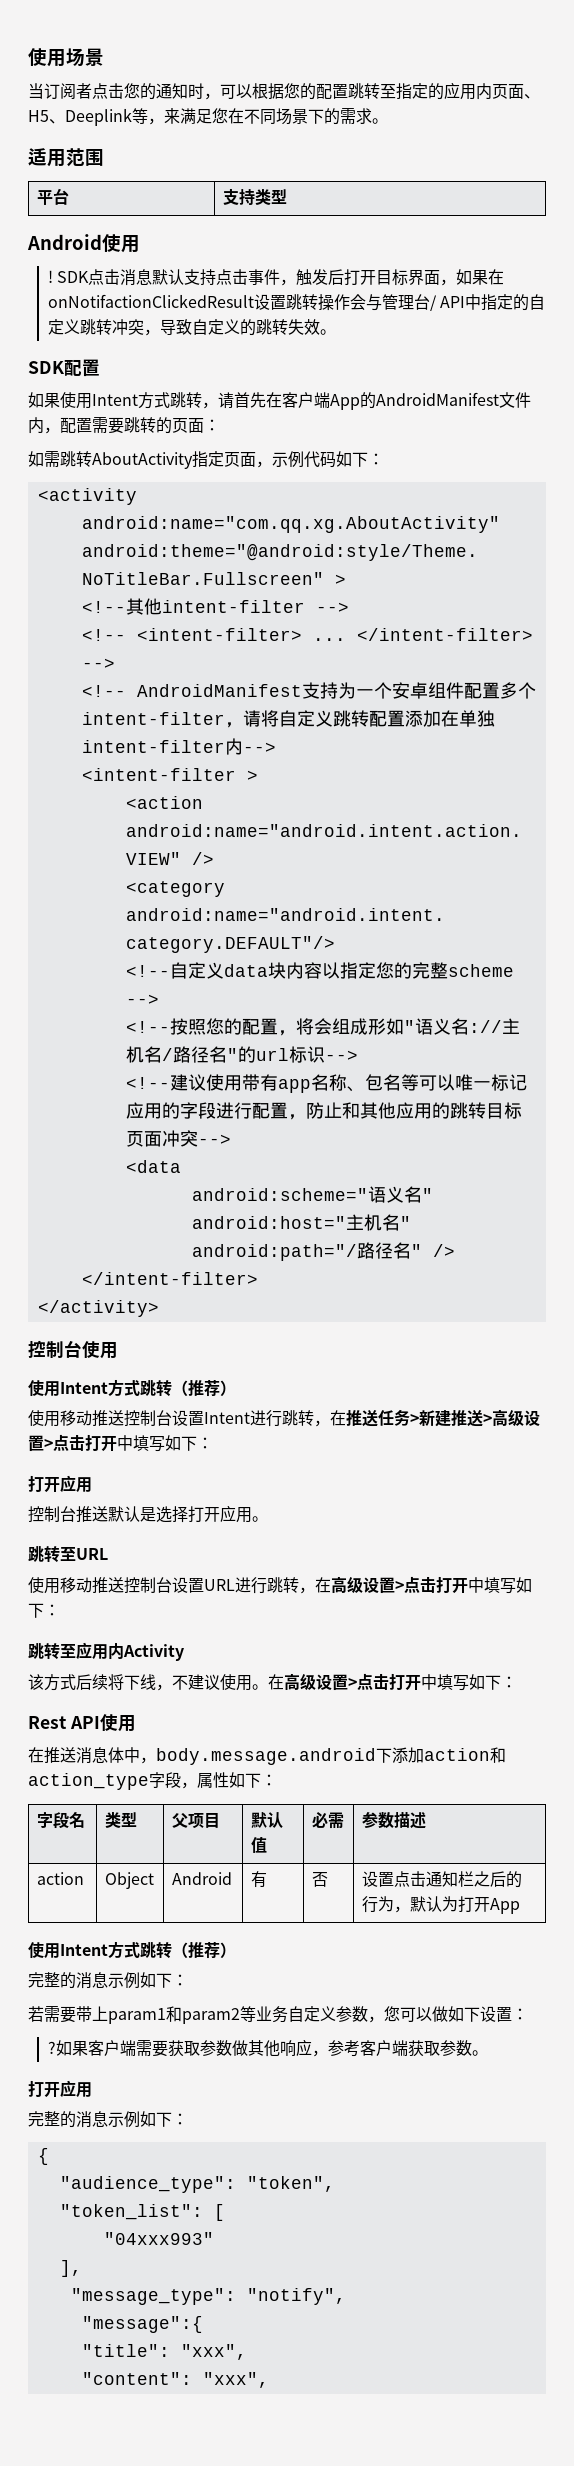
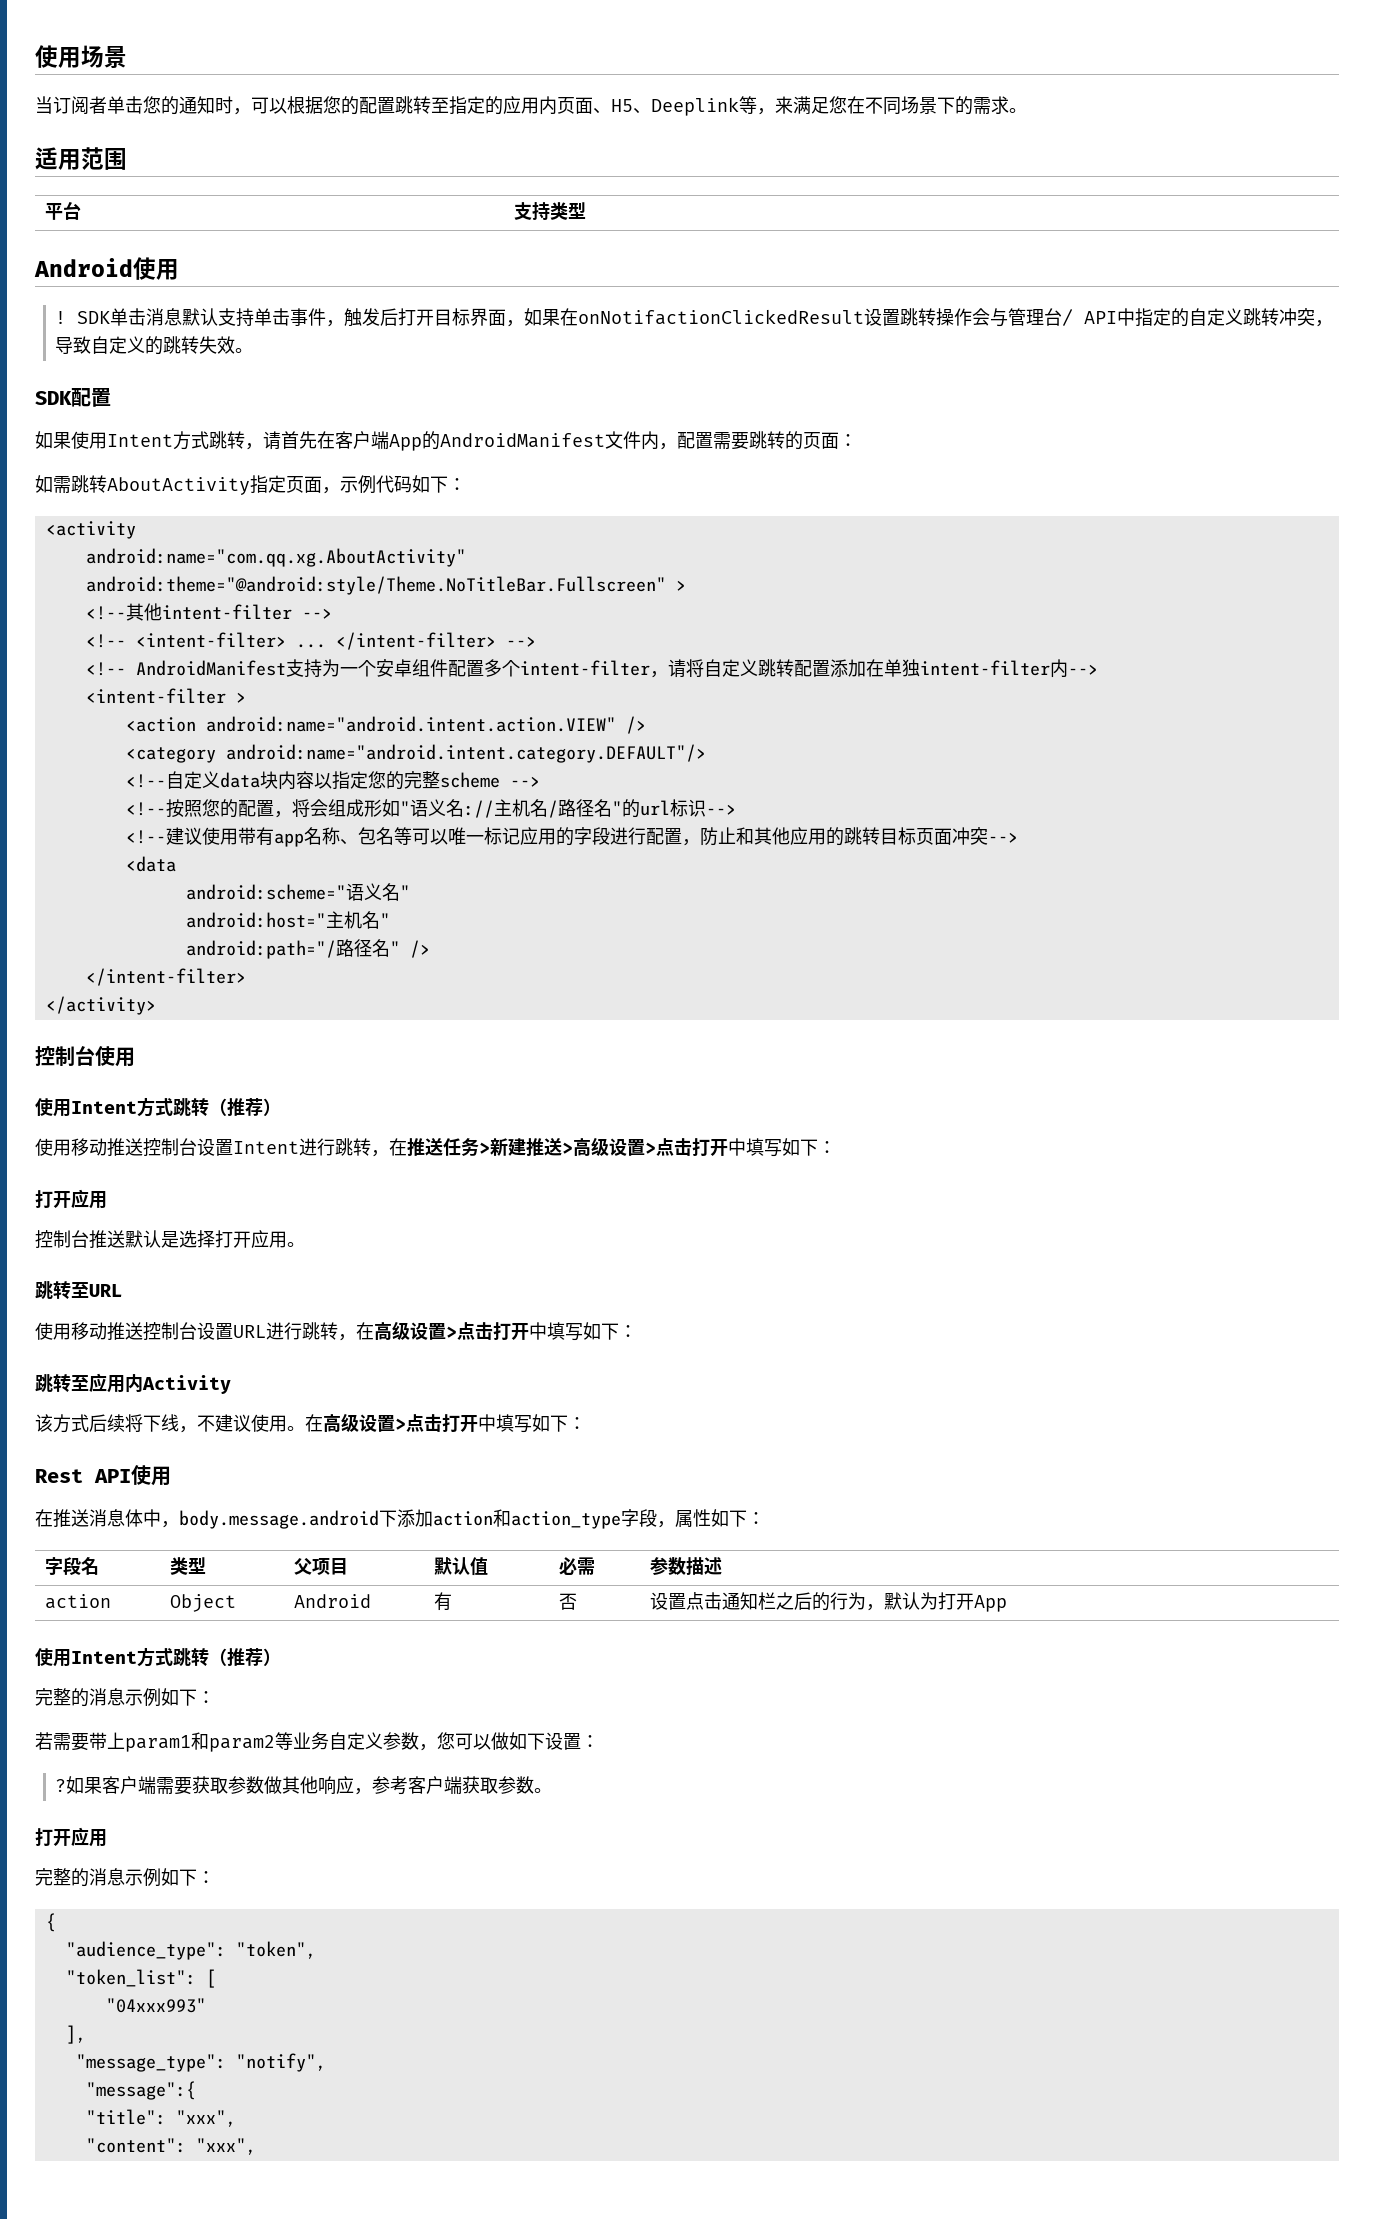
[92,83,108,99] 点 -> [107,96,125,114] 单
[88,269,105,285] 点 -> [110,308,129,326] 单
[216,269,233,285] 点 -> [254,308,273,326] 单

